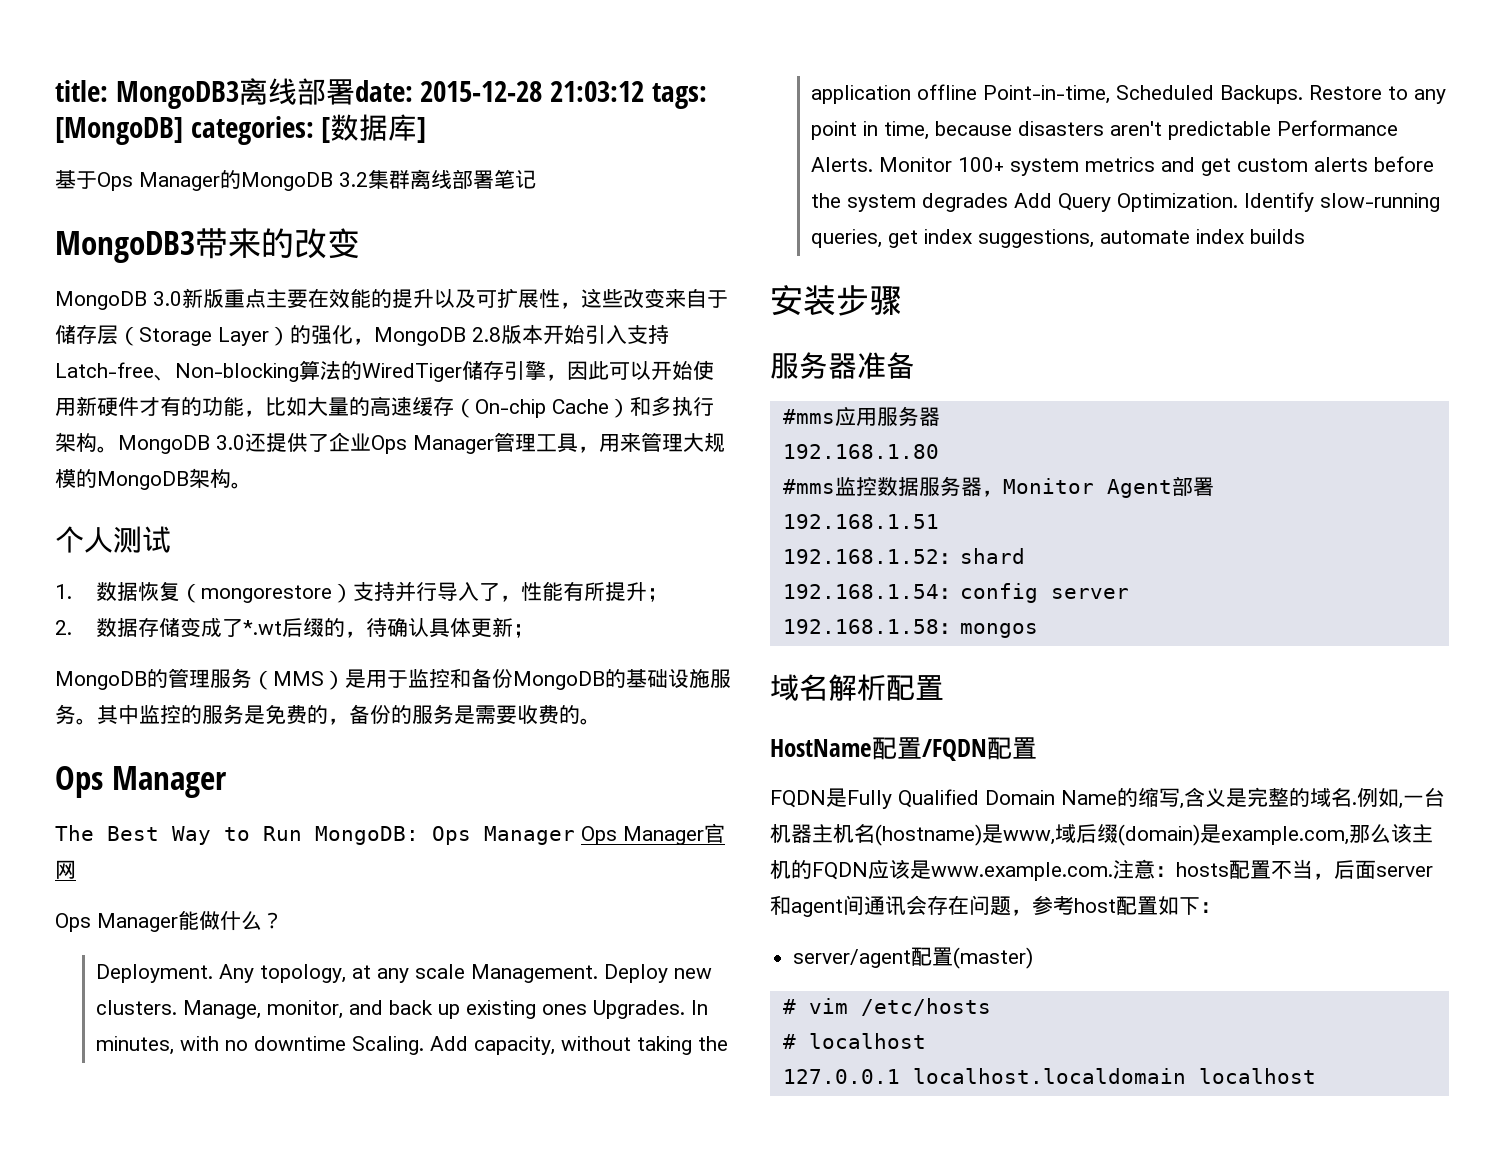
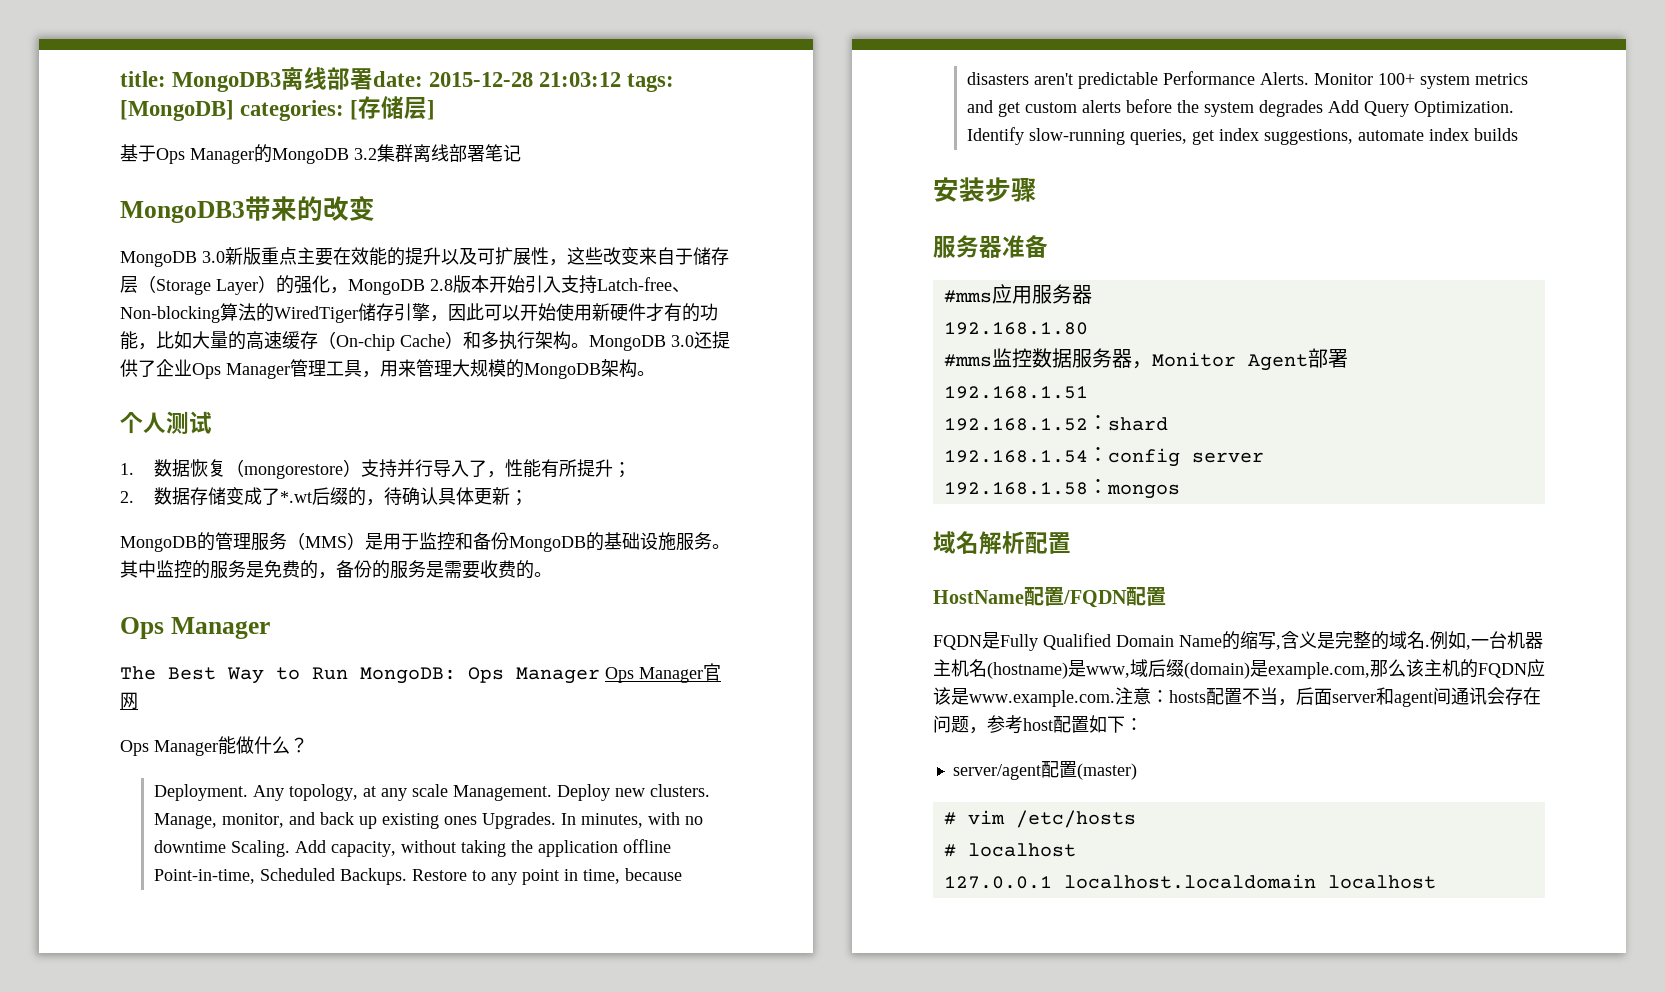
[330,114,418,141] 数据库 -> [358,96,428,120] 存储层

